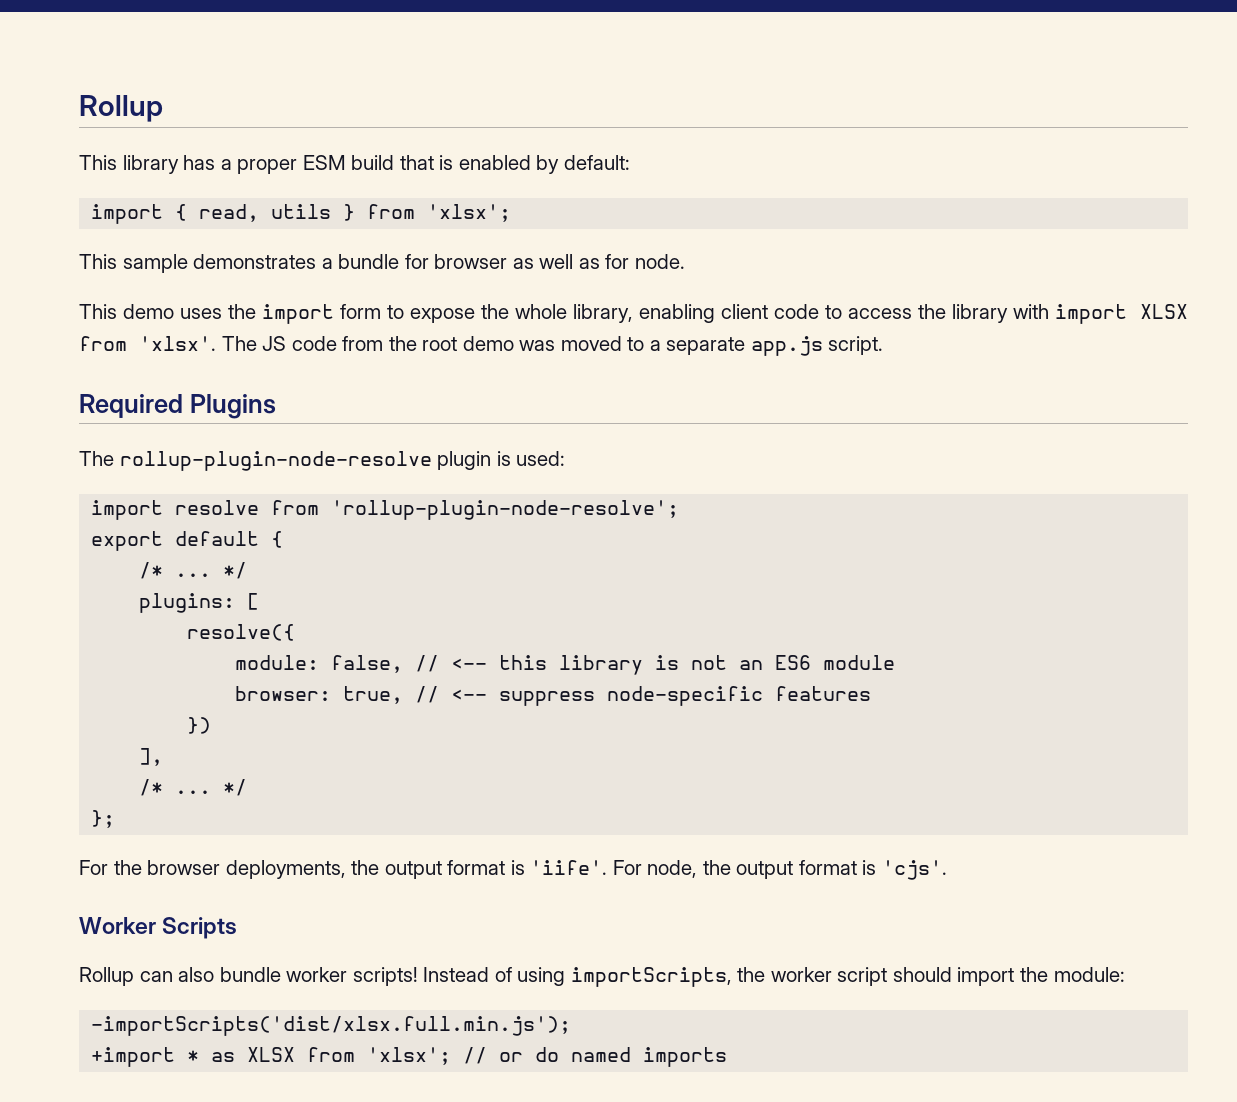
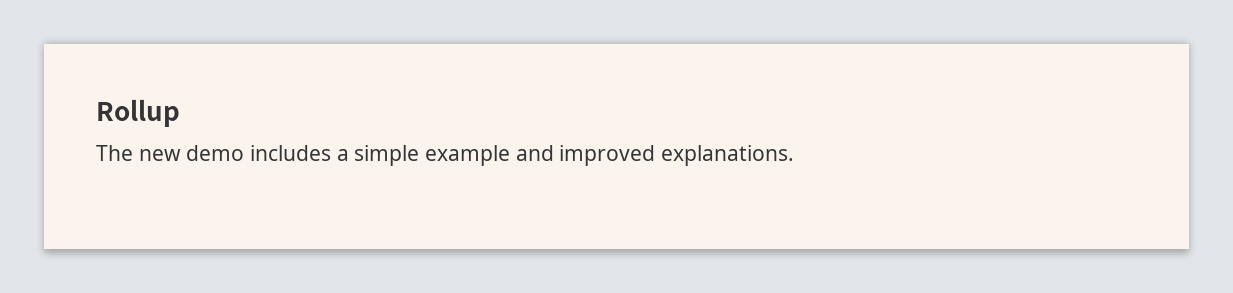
[79,155,630,174] [91,204,512,224] [79,254,685,273] [79,304,1189,324] [79,336,884,356] [79,394,276,419] [79,451,566,471] [91,500,680,520] [91,531,284,551] [139,562,248,579] [139,593,260,613] [187,624,296,641] [235,655,896,675] [235,686,872,706] [187,717,212,734] [139,748,164,766] [139,779,248,796] [91,810,116,828] [79,860,948,880] [79,917,238,939] [79,967,1125,987] [91,1016,572,1036] [91,1047,728,1067] This library has a proper ESM build that is enabled by default: // import { read, utils } from 'xlsx'; // This sample demonstrates a bundle for browser as well as for node. // This demo uses the import form to expose the whole library, enabling client code to access the library with import XLSX from 'xlsx'. The JS code from the root demo was moved to a separate app.js script. // Required Plugins // The rollup-plugin-node-resolve plugin is used: // import resolve from 'rollup-plugin-node-resolve'; // export default { // /* ... */ // plugins: [ // resolve({ // module: false, // <-- this library is not an ES6 module // browser: true, // <-- suppress node-specific features // }) // ], // /* ... */ // }; // For the browser deployments, the output format is 'iife'. For node, the output format is 'cjs'. // Worker Scripts // Rollup can also bundle worker scripts! Instead of using importScripts, the worker script should import the module: // -importScripts('dist/xlsx.full.min.js'); // +import * as XLSX from 'xlsx'; // or do named imports -> [96,145,795,166] The new demo includes a simple example and improved explanations.

